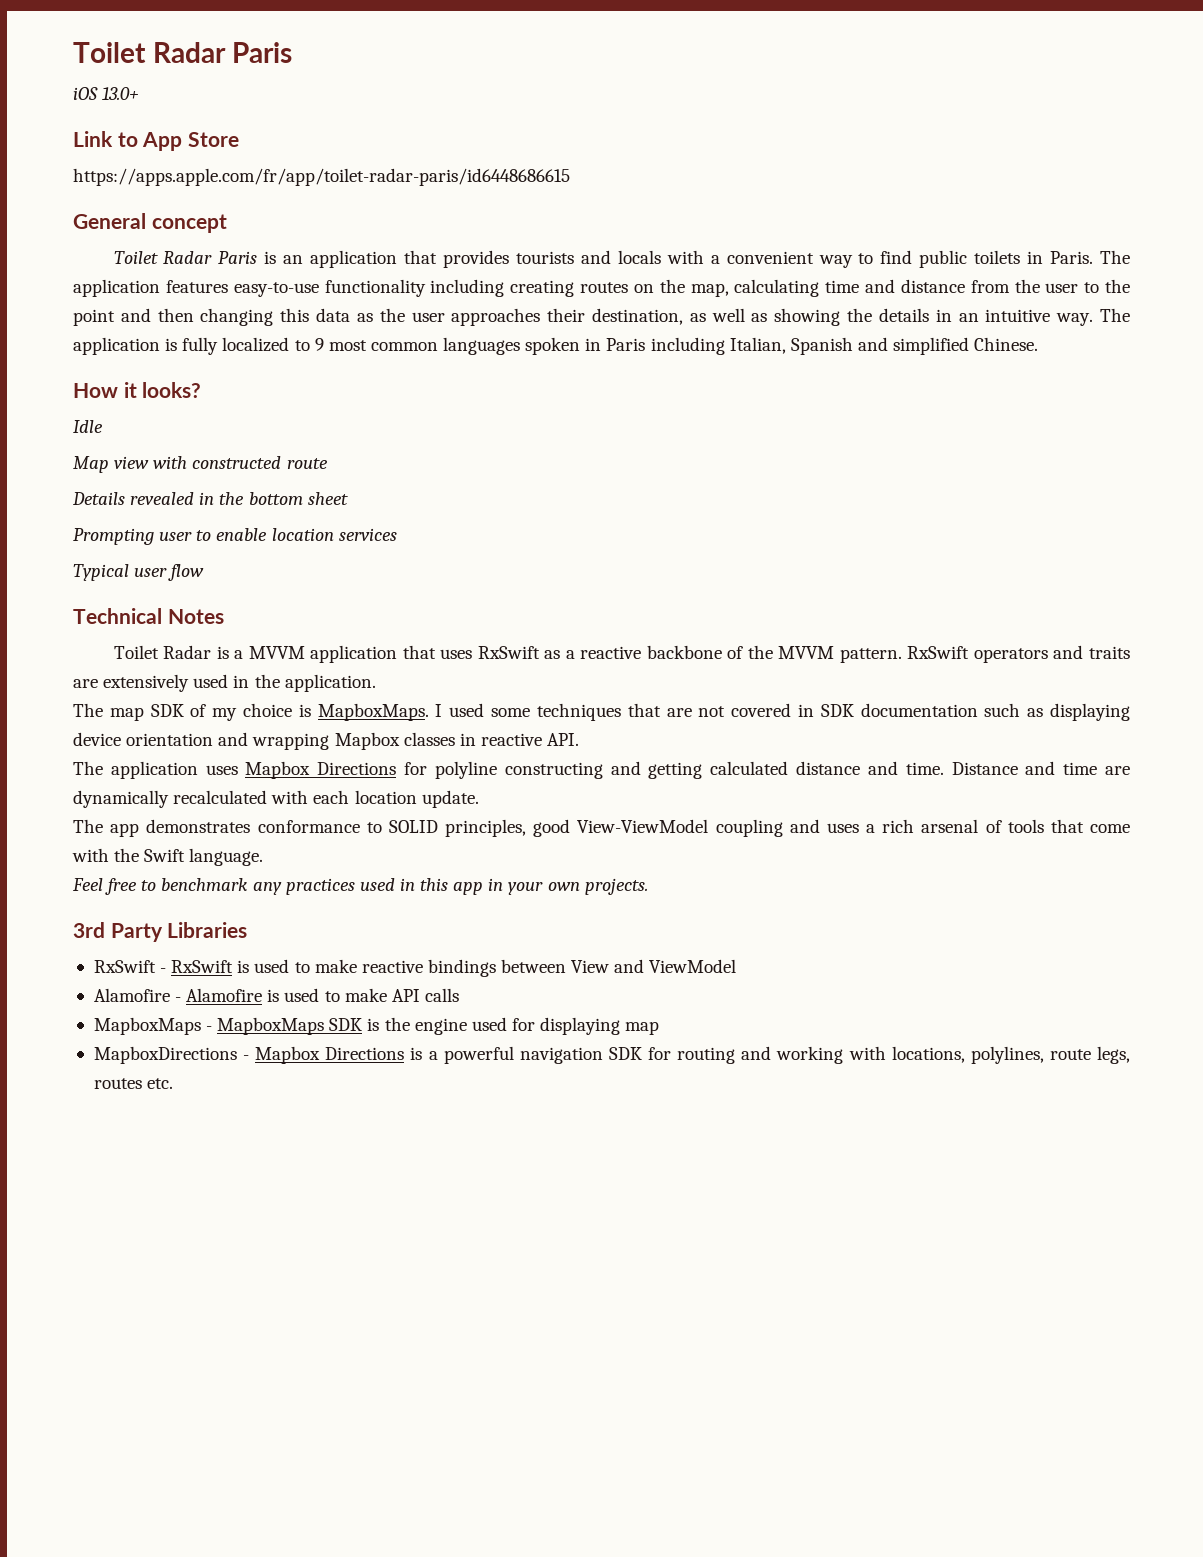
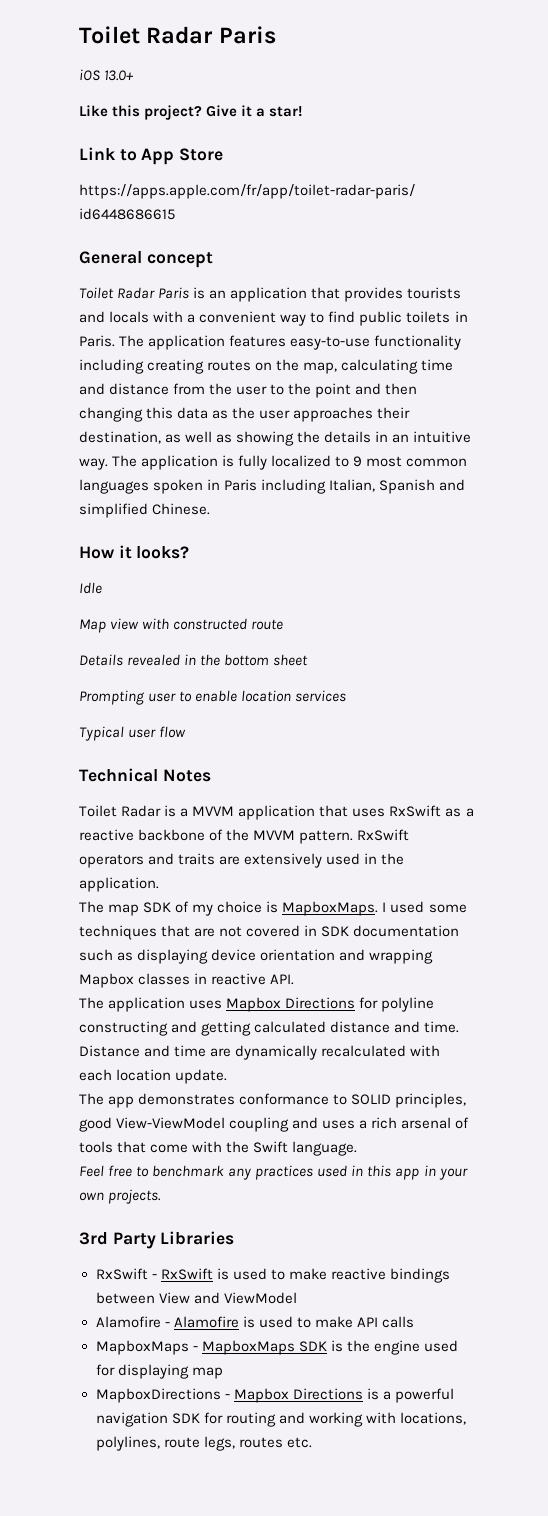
(140, 93) none -> [79,105,303,120] // Like this project? Give it a star!

